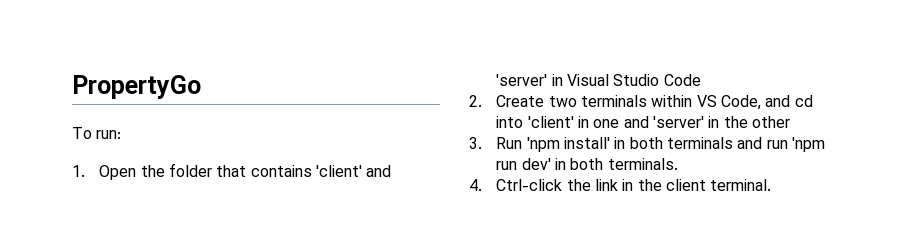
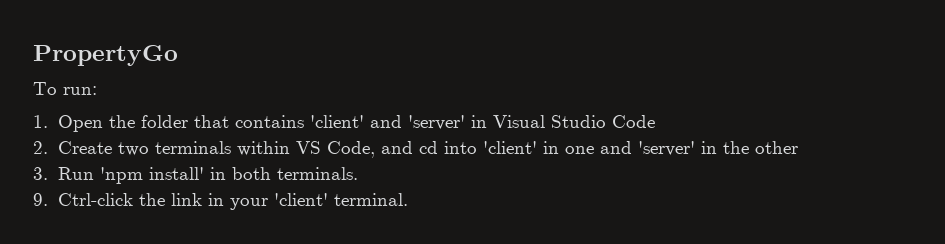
[666,137,825,152] [496,158,604,170] terminals and run 'npm run dev' in both -> (271, 173) none
[469,179,482,191] 4. -> [33,193,48,206] 9.
[637,179,706,191] the client -> [229,193,328,210] your 'client'

